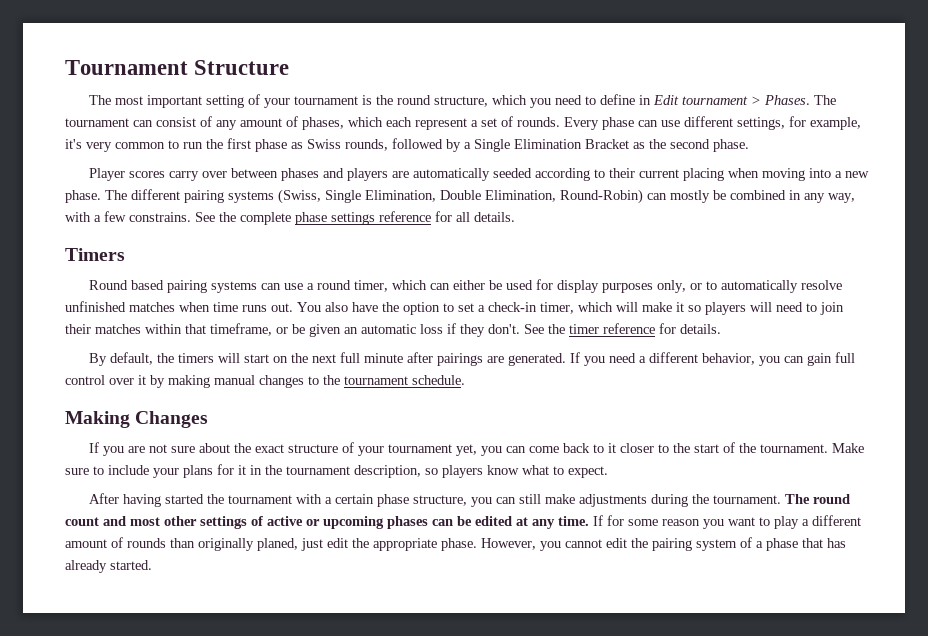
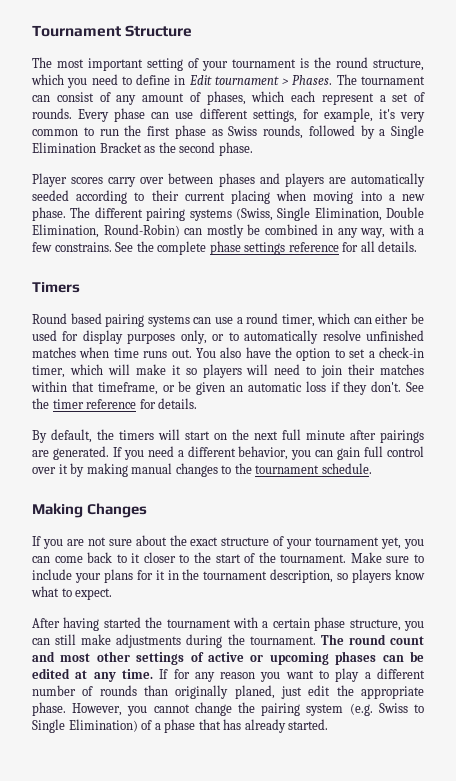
[628,519,658,526] some -> [194,672,215,682] any
[65,539,107,548] amount -> [32,685,76,696] number
[606,538,627,548] edit -> [194,702,232,716] change
(737, 545) none -> [349,703,424,716] [32,719,138,733] (e.g. Swiss to Single Elimination)

